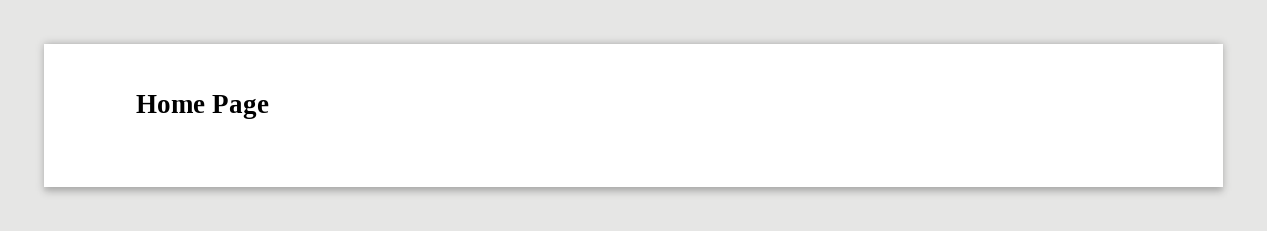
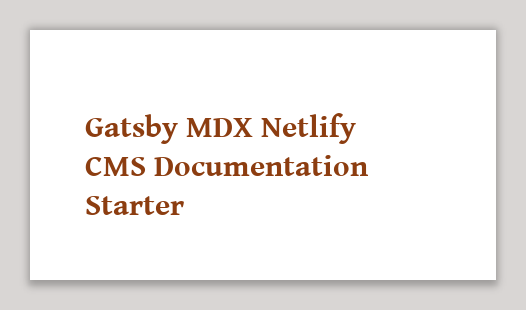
[136,95,270,119] Home Page -> [85,113,357,144] [85,155,370,176] [85,196,184,215] Gatsby MDX Netlify CMS Documentation Starter

